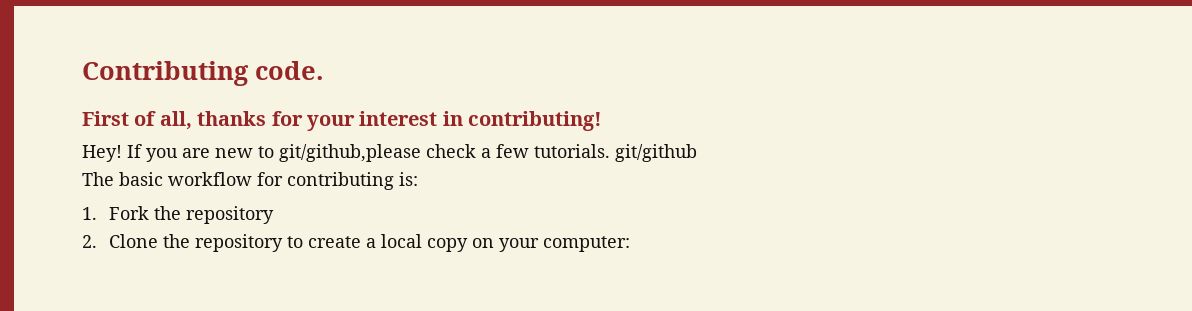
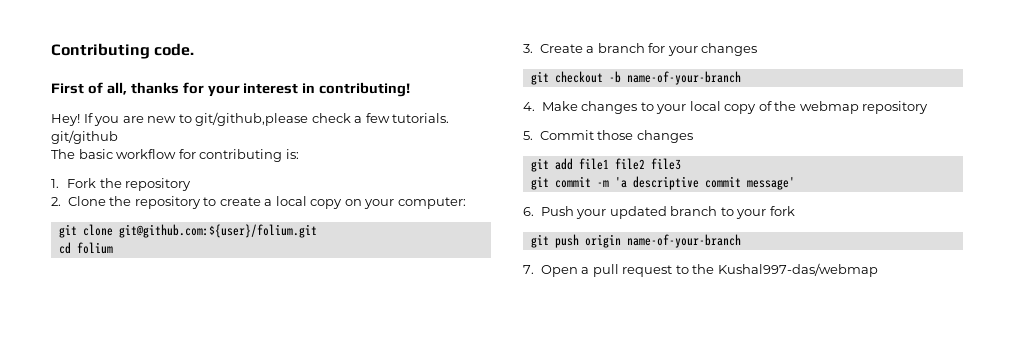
(631, 244) none -> [58,224,317,238] [58,242,113,254] [523,43,758,56] [530,71,741,85] [523,101,929,114] [523,130,693,143] [530,158,681,172] [530,176,795,190] [523,206,795,219] [530,234,741,248] [523,263,878,277] // git clone git@github.com:${user}/folium.git // cd folium // 3. Create a branch for your changes // git checkout -b name-of-your-branch // 4. Make changes to your local copy of the webmap repository // 5. Commit those changes // git add file1 file2 file3 // git commit -m 'a descriptive commit message' // 6. Push your updated branch to your fork // git push origin name-of-your-branch // 7. Open a pull request to the Kushal997-das/webmap

